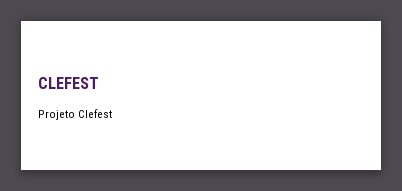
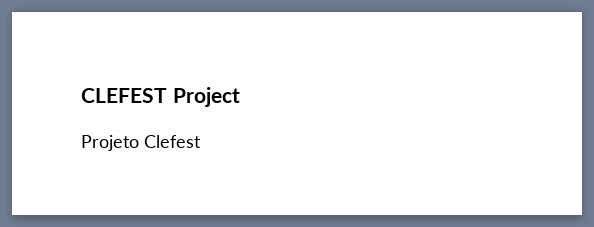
(99, 83) none -> [172,87,240,107] Project

